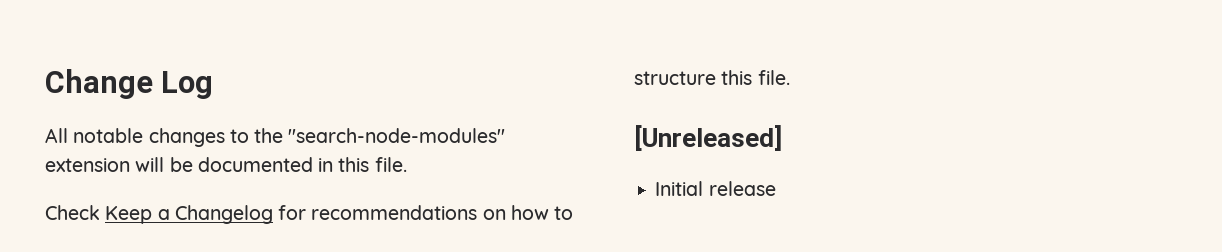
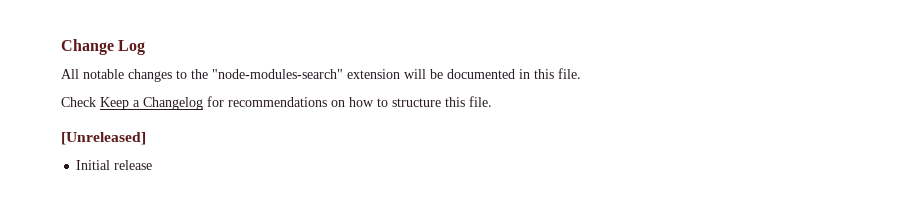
[288,128,506,143] "search-node-modules" -> [212,69,343,79] "node-modules-search"

